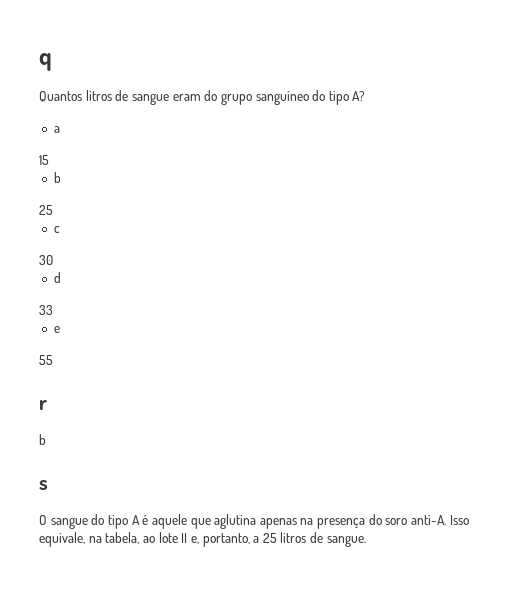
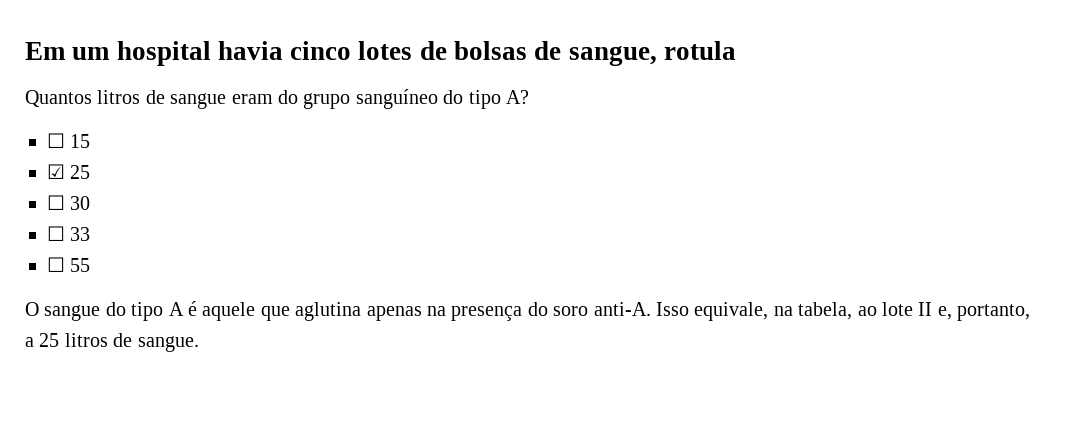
[39,53,52,71] q -> [25,41,736,66] Em um hospital havia cinco lotes de bolsas de sangue, rotula
[53,126,60,133] a // -> [47,133,65,148] ☐
[53,172,61,183] b // -> [47,164,65,179] ☑
[53,226,60,233] c // -> [47,195,65,210] ☐
[53,272,61,283] d // -> [47,226,65,241] ☐
[53,326,60,333] e // -> [47,257,65,272] ☐
[39,400,47,410] [39,434,46,445] [39,480,48,490] // r // b // s -> (91, 265) none

